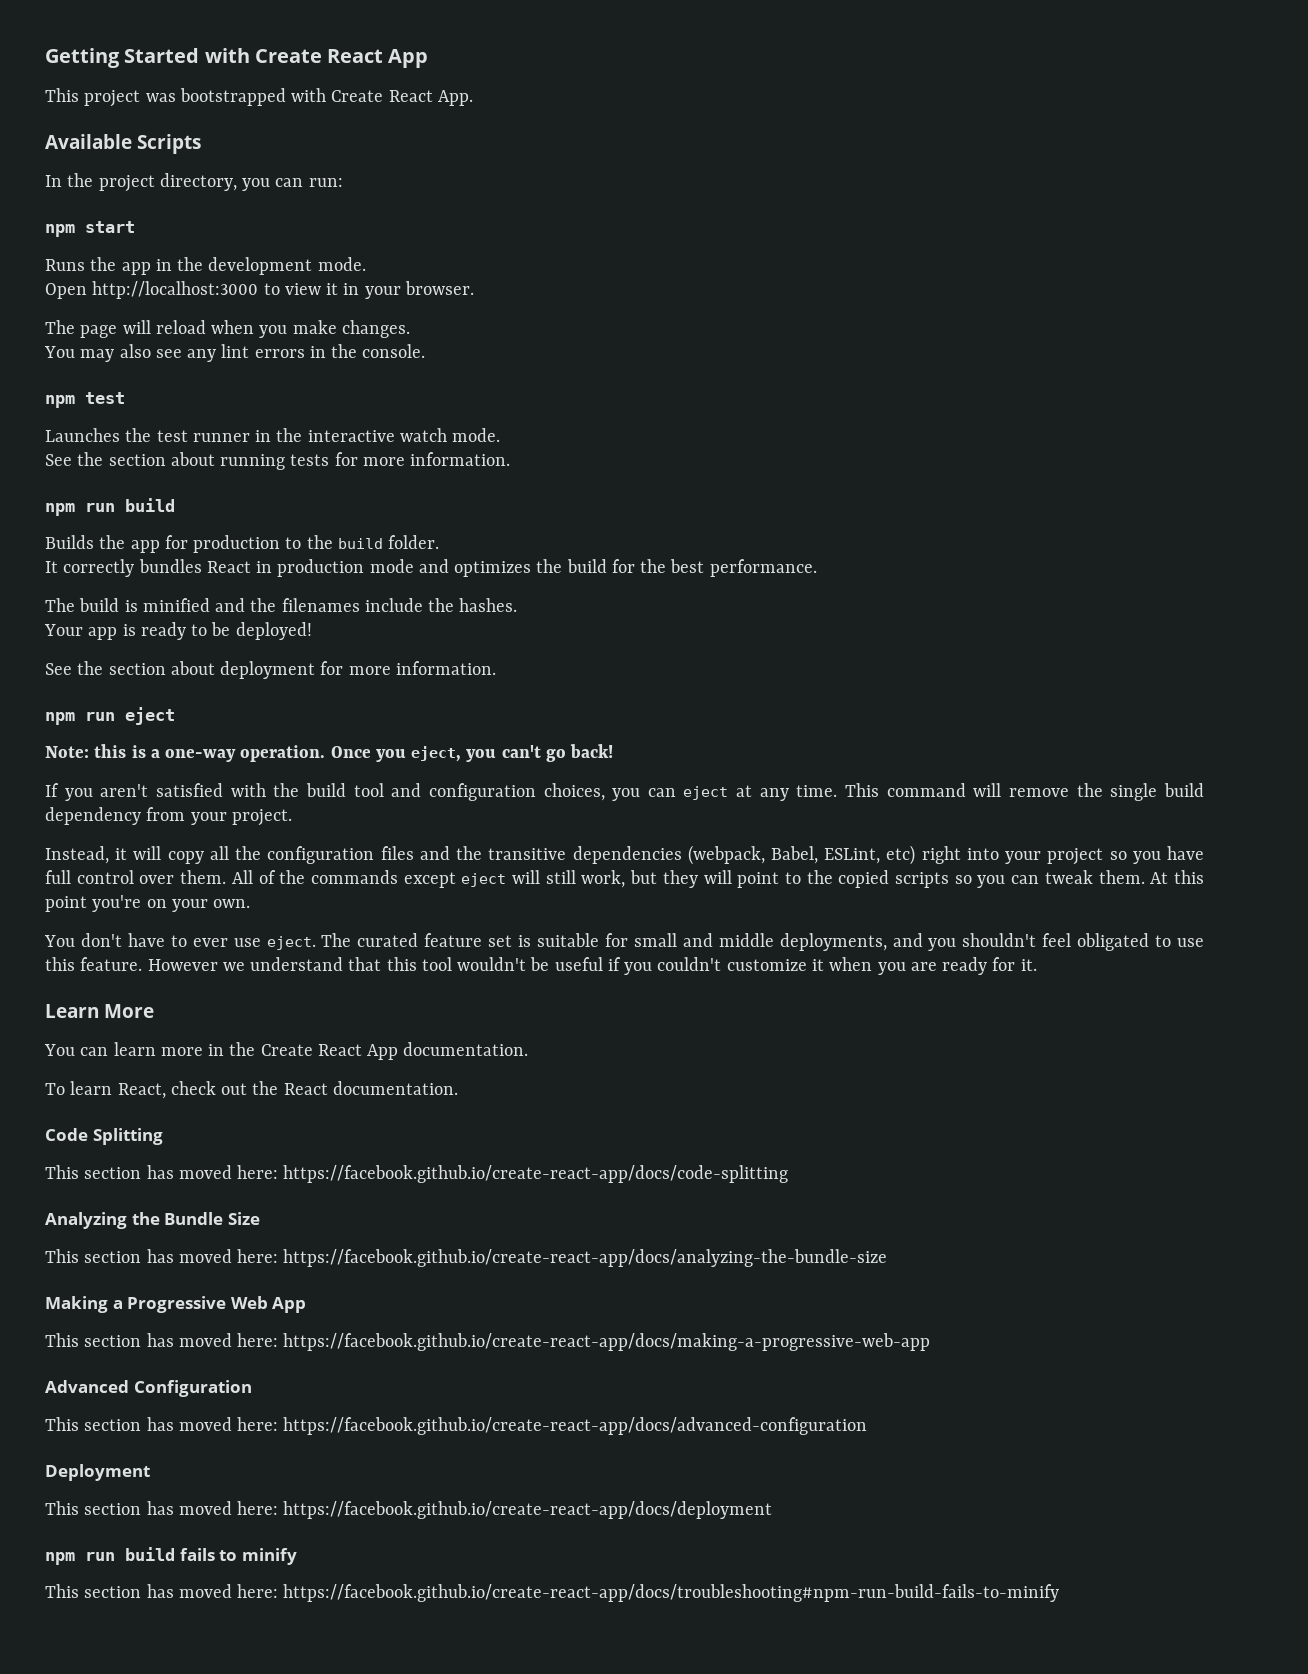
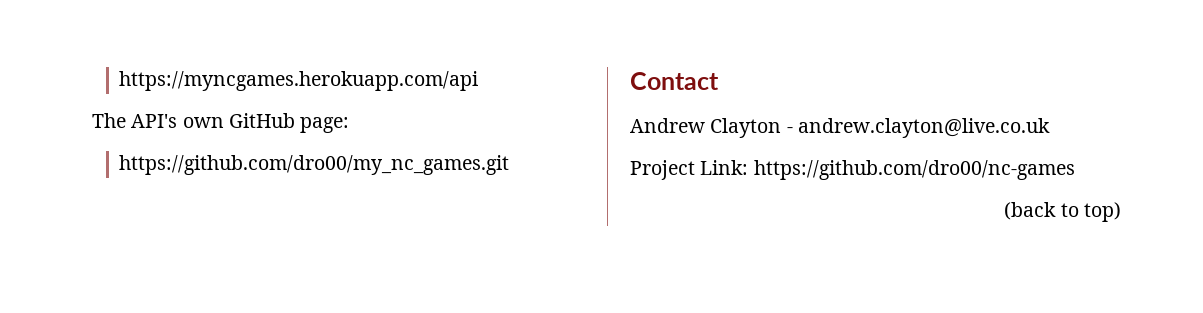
[45,48,429,68] [45,88,473,107] [45,134,201,154] [45,173,343,192] [45,221,135,237] [45,257,366,275] [45,281,474,299] [45,320,410,338] [44,344,426,362] [45,392,125,408] [45,428,501,442] [45,452,511,470] [45,498,175,516] [45,535,440,553] [45,559,817,577] [45,598,518,612] [44,622,312,640] [45,661,496,679] [45,707,175,725] [45,744,614,762] [45,783,1205,801] [45,807,292,826] [45,845,1205,865] [45,870,1204,888] [45,895,251,912] [44,933,1204,951] [45,957,1037,975] [45,1004,154,1018] [44,1042,529,1060] [45,1081,458,1099] [45,1128,163,1145] [45,1165,789,1183] [45,1212,260,1229] [45,1249,888,1267] [45,1296,307,1313] [45,1333,931,1351] [45,1380,252,1397] [45,1417,868,1435] [45,1464,150,1481] [45,1501,773,1519] [45,1547,297,1565] [45,1584,1060,1602] Getting Started with Create React App // This project was bootstrapped with Create React App. // Available Scripts // In the project directory, you can run: // npm start // Runs the app in the development mode. // Open http://localhost:3000 to view it in your browser. // The page will reload when you make changes. // You may also see any lint errors in the console. // npm test // Launches the test runner in the interactive watch mode. // See the section about running tests for more information. // npm run build // Builds the app for production to the build folder. // It correctly bundles React in production mode and optimizes the build for the best performance. // The build is minified and the filenames include the hashes. // Your app is ready to be deployed! // See the section about deployment for more information. // npm run eject // Note: this is a one-way operation. Once you eject, you can't go back! // If you aren't satisfied with the build tool and configuration choices, you can eject at any time. This command will remove the single build dependency from your project. // Instead, it will copy all the configuration files and the transitive dependencies (webpack, Babel, ESLint, etc) right into your project so you have full control over them. All of the commands except eject will still work, but they will point to the copied scripts so you can tweak them. At this point you're on your own. // You don't have to ever use eject. The curated feature set is suitable for small and middle deployments, and you shouldn't feel obligated to use this feature. However we understand that this tool wouldn't be useful if you couldn't customize it when you are ready for it. // Learn More // You can learn more in the Create React App documentation. // To learn React, check out the React documentation. // Code Splitting // This section has moved here: https://facebook.github.io/create-react-app/docs/code-splitting // Analyzing the Bundle Size // This section has moved here: https://facebook.github.io/create-react-app/docs/analyzing-the-bundle-size // Making a Progressive Web App // This section has moved here: https://facebook.github.io/create-react-app/docs/making-a-progressive-web-app // Advanced Configuration // This section has moved here: https://facebook.github.io/create-react-app/docs/advanced-configuration // Deployment // This section has moved here: https://facebook.github.io/create-react-app/docs/deployment // npm run build fails to minify // This section has moved here: https://facebook.github.io/create-react-app/docs/troubleshooting#npm-run-build-fails-to-minify -> [119,71,479,91] [92,113,350,133] [119,155,510,175] [630,72,719,90] [630,118,1050,138] [630,160,1075,180] [1004,202,1121,222] https://myncgames.herokuapp.com/api // The API's own GitHub page: // https://github.com/dro00/my_nc_games.git // Contact // Andrew Clayton - andrew.clayton@live.co.uk // Project Link: https://github.com/dro00/nc-games // (back to top)

